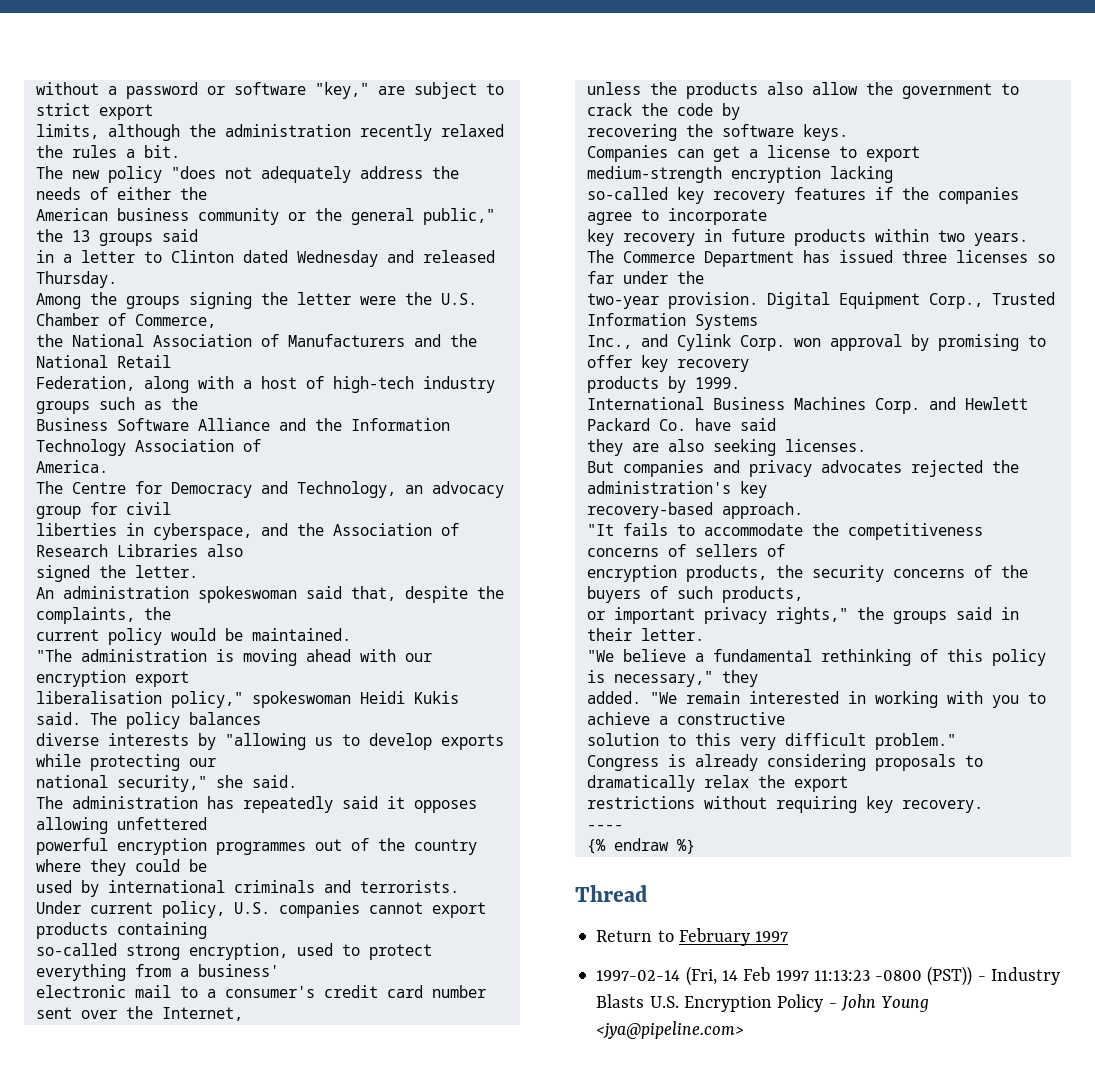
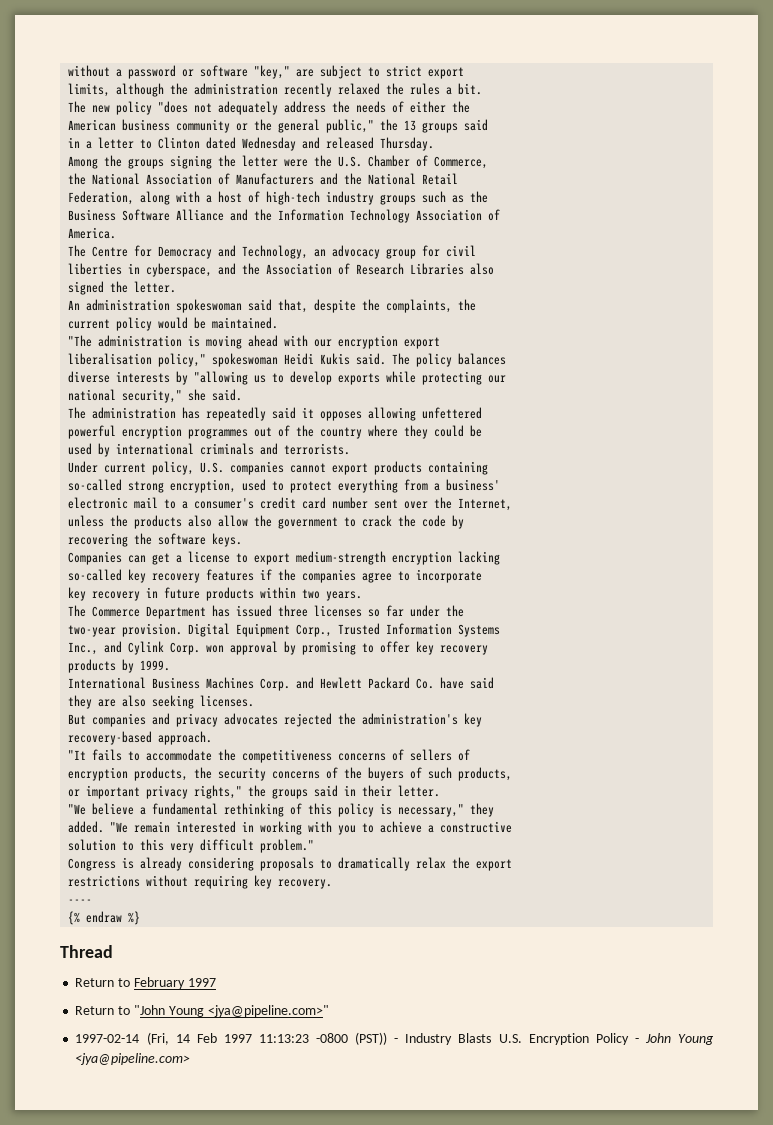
(789, 936) none -> [75,1005,329,1017] // Return to "John Young <jya@pipeline.com>"

